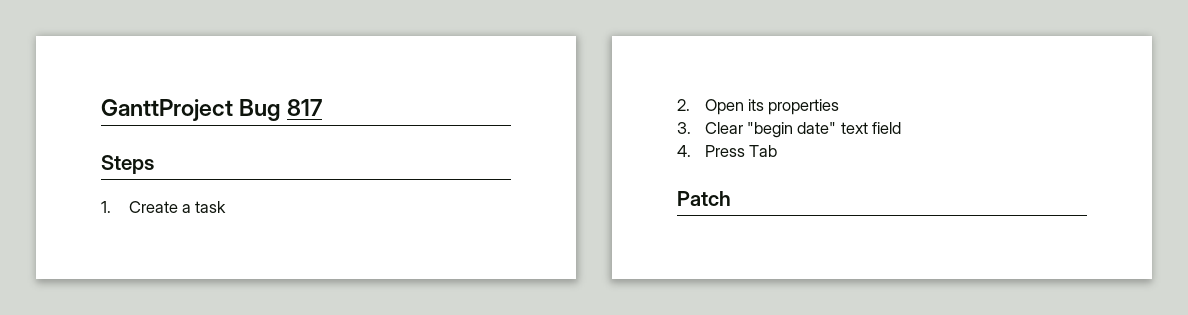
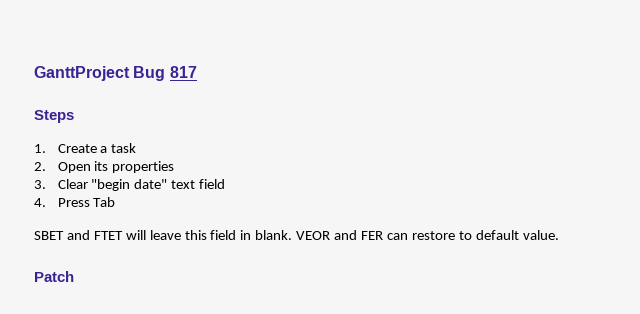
(778, 151) none -> [34,230,559,240] // SBET and FTET will leave this field in blank. VEOR and FER can restore to default value.

